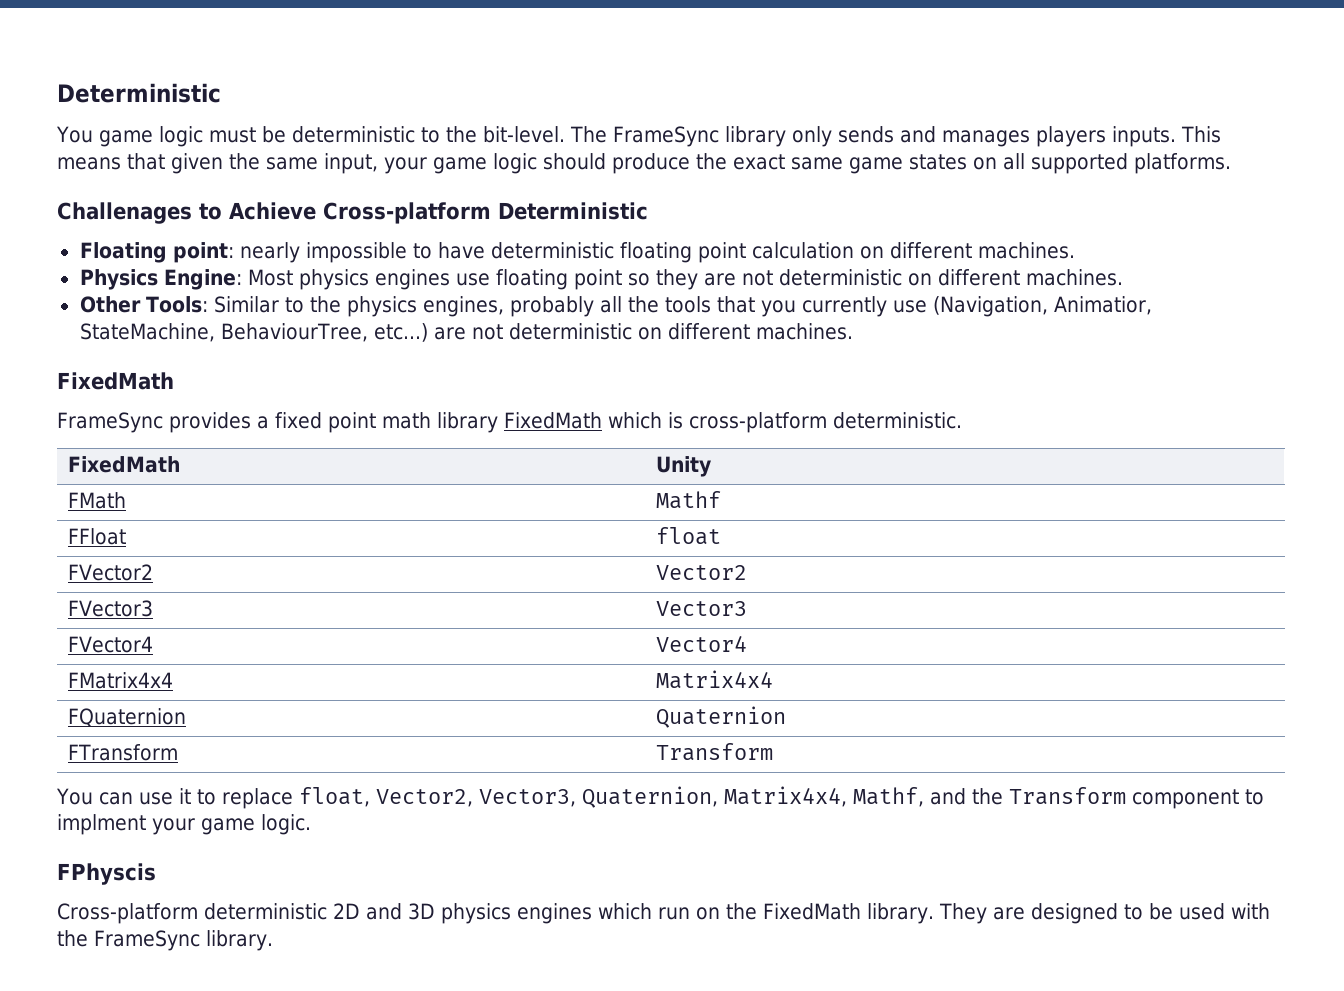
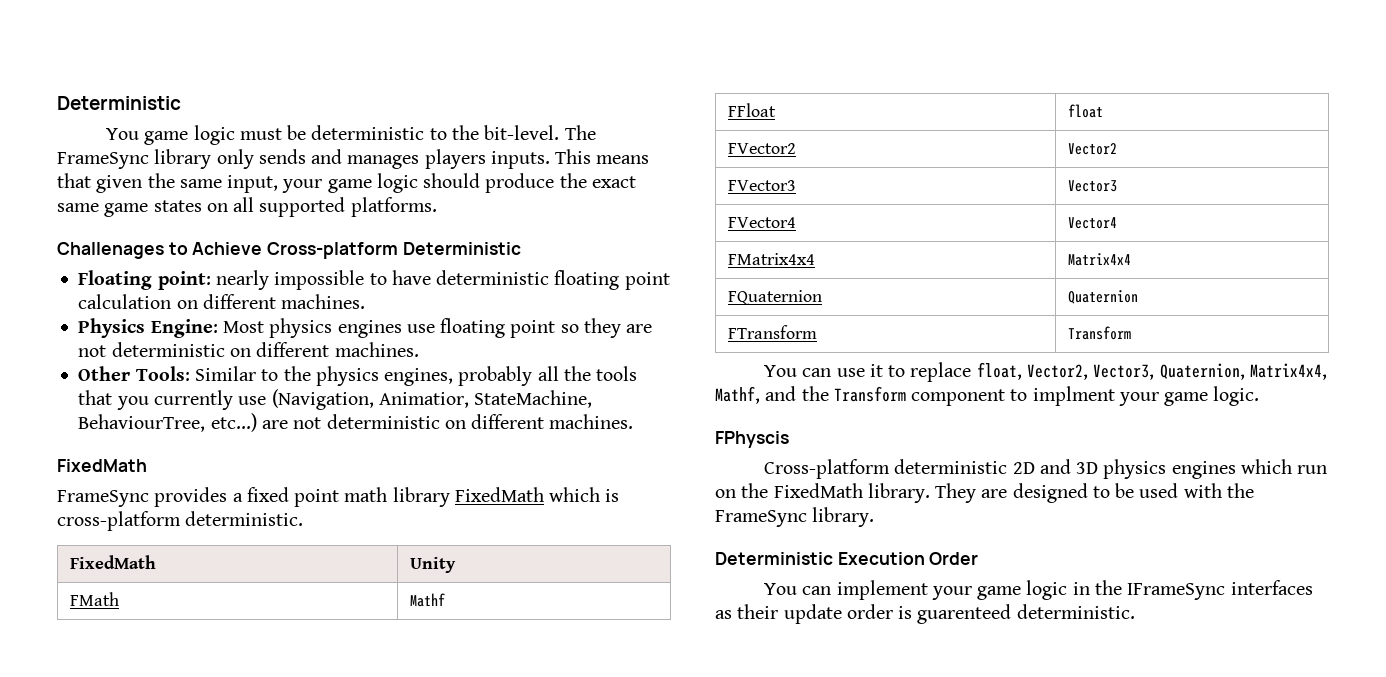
(273, 940) none -> [715,552,979,565] [764,580,1313,600] [715,604,1135,624] // Deterministic Execution Order // You can implement your game logic in the IFrameSync interfaces as their update order is guarenteed deterministic.

